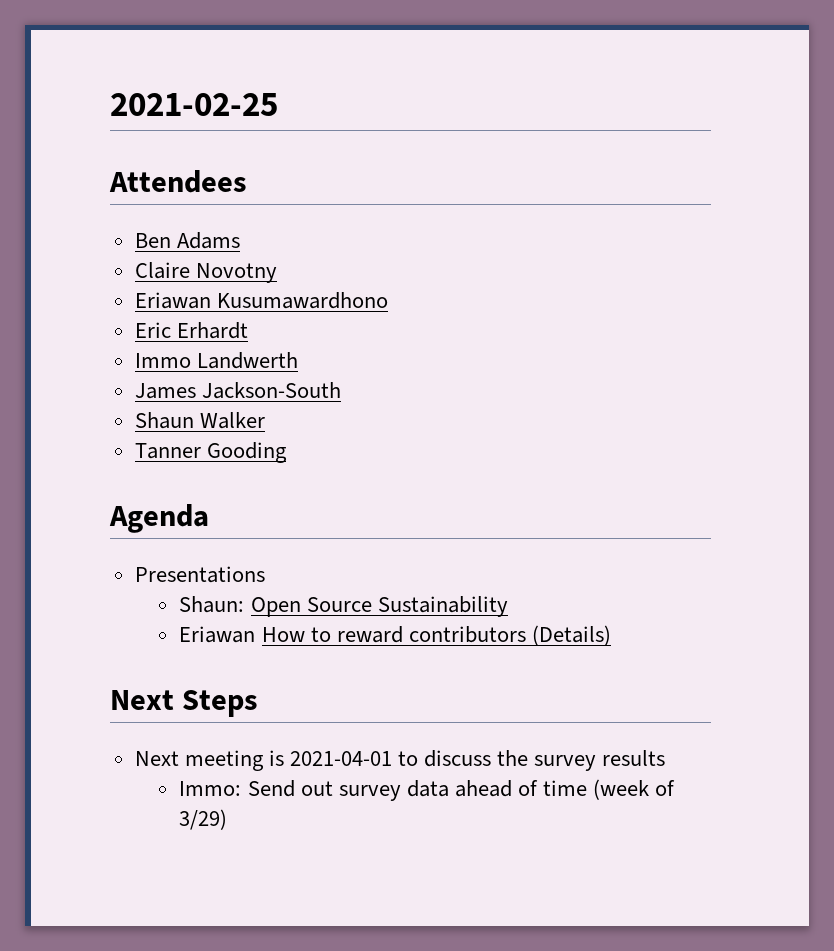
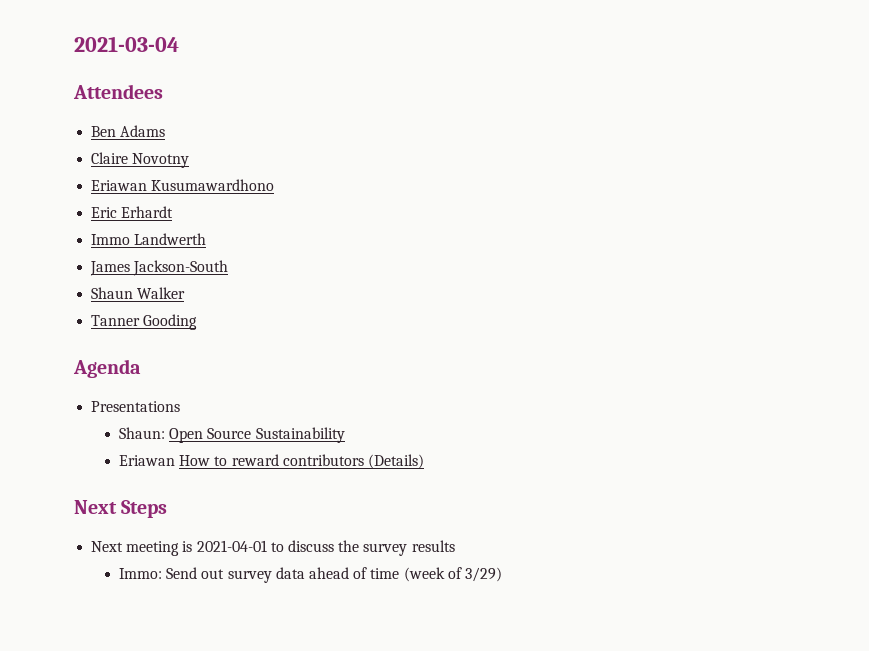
[110,93,278,116] 2021-02-25 -> [74,36,179,52] 2021-03-04

